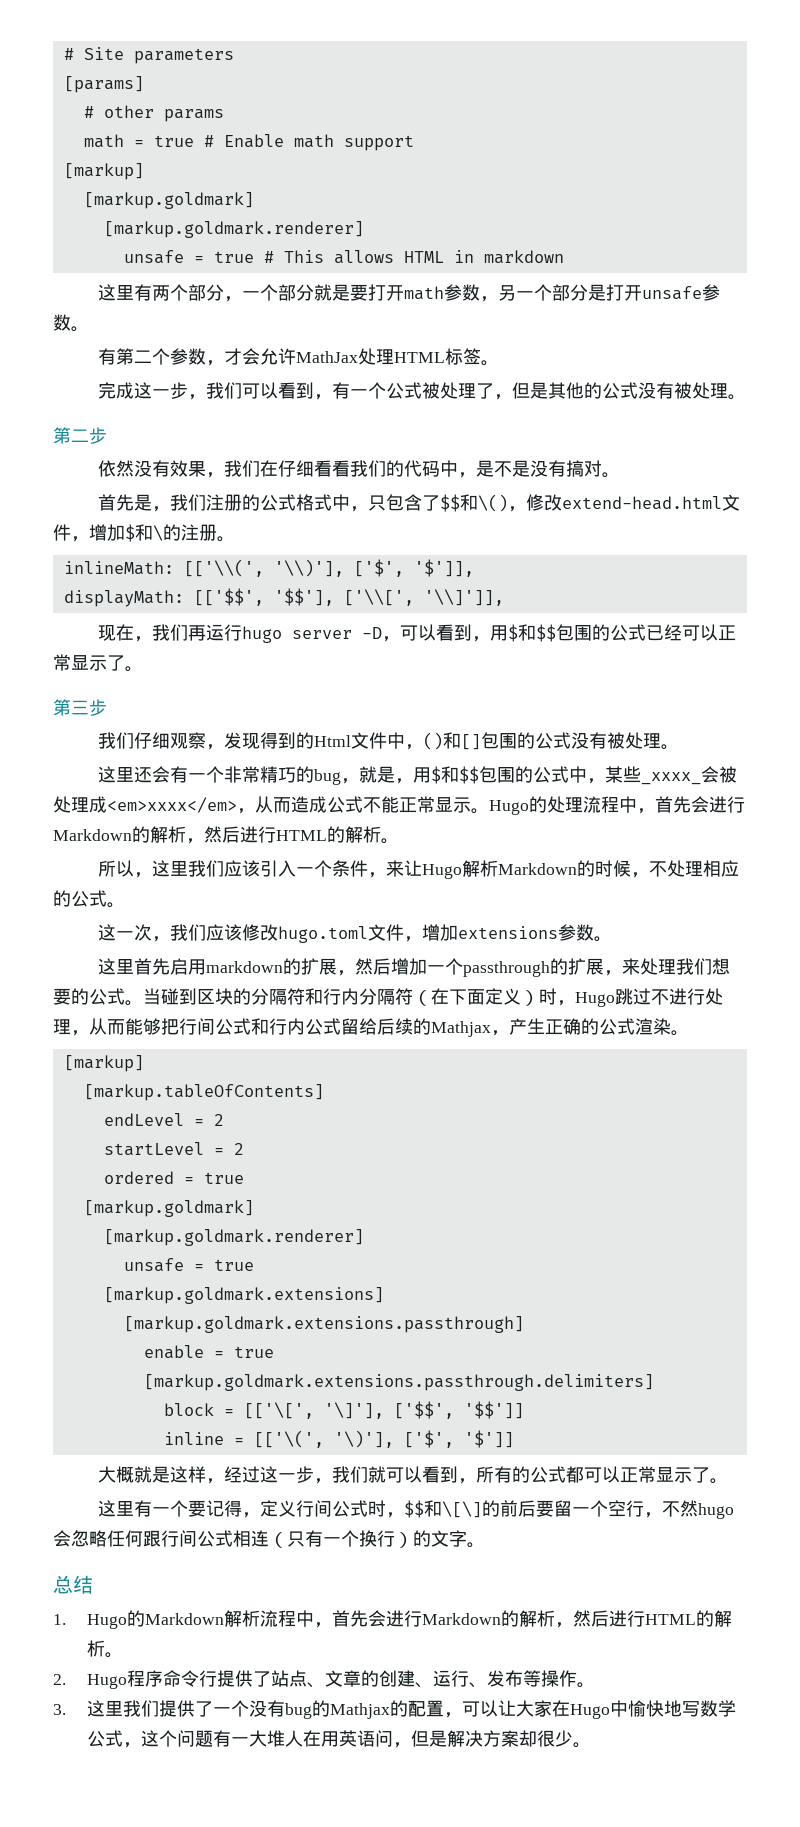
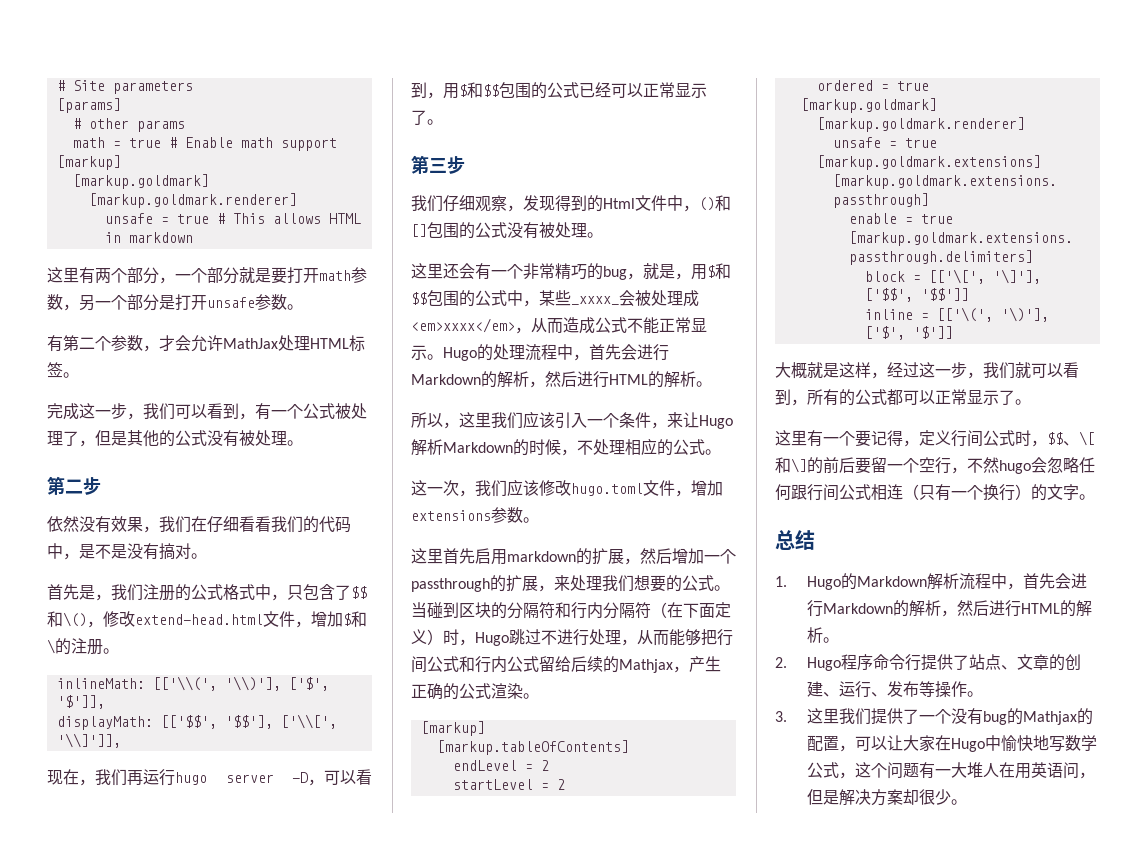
[423,1500,482,1518] 和\[\] -> [1063,431,1095,446] [775,457,807,473] 、\[和\]

